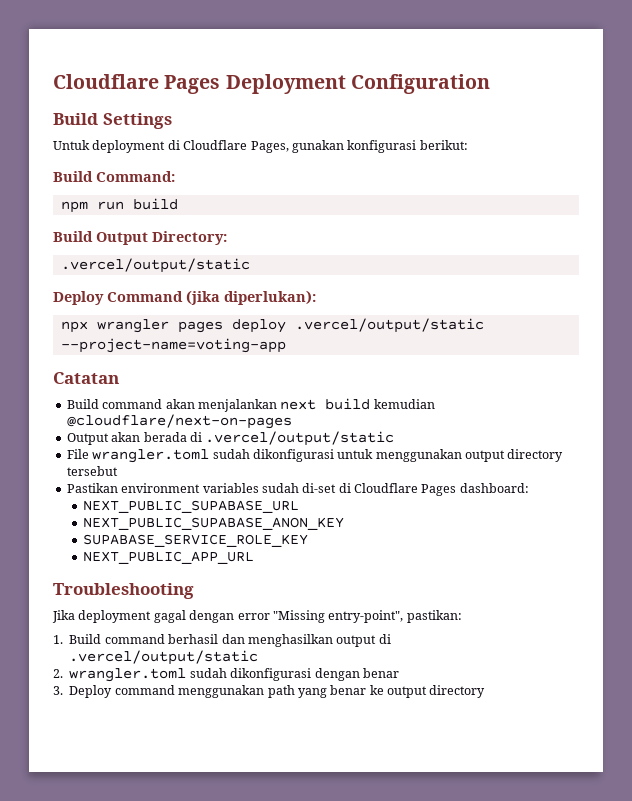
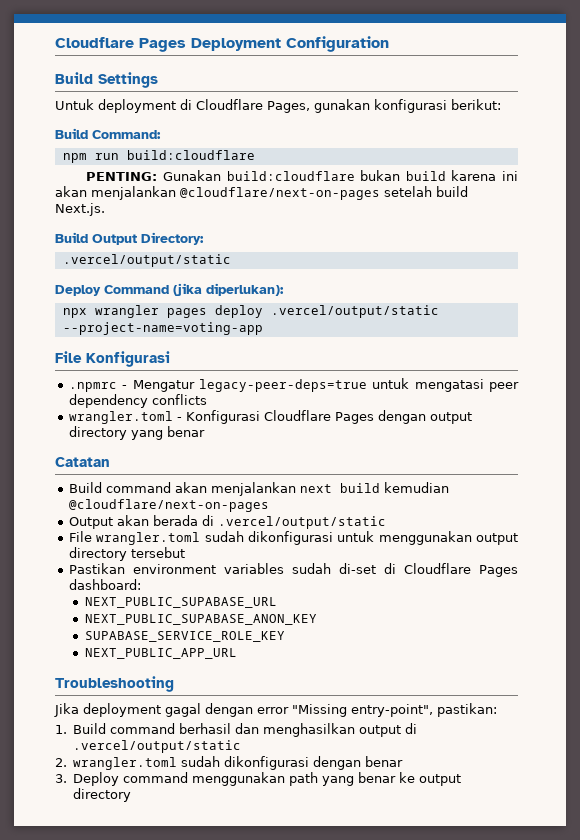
[132,198,178,210] build -> [126,150,255,160] [86,170,518,181] [55,186,468,200] [55,203,105,216] build:cloudflare // PENTING: Gunakan build:cloudflare bukan build karena ini akan menjalankan @cloudflare/next-on-pages setelah build Next.js.
(286, 345) none -> [55,351,170,367] [68,378,519,392] [68,394,207,408] [68,410,472,424] [68,426,205,440] // File Konfigurasi // .npmrc - Mengatur legacy-peer-deps=true untuk mengatasi peer dependency conflicts // wrangler.toml - Konfigurasi Cloudflare Pages dengan output directory yang benar

